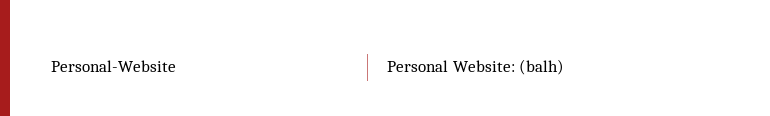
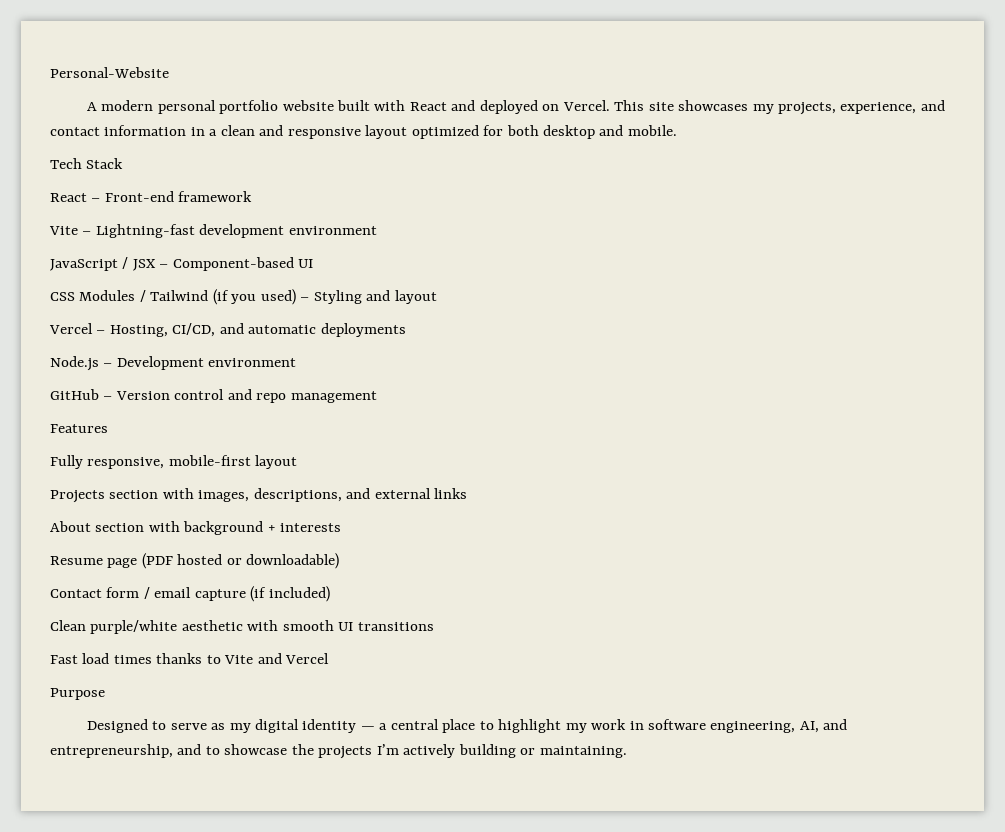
[387,59,565,75] Personal Website: (balh) -> [86,100,945,115] [50,125,677,139] [50,158,124,169] [50,191,253,202] [49,224,377,238] [50,257,314,271] [50,289,437,305] [49,323,406,337] [50,356,297,371] [50,389,377,403] [50,424,108,433] [50,455,298,469] [50,488,468,503] [50,521,342,535] [50,553,340,569] [50,586,330,602] [50,620,434,634] [50,653,330,664] [50,688,105,700] [86,719,848,733] [50,744,627,759] A modern personal portfolio website built with React and deployed on Vercel. This site showcases my projects, experience, and contact information in a clean and responsive layout optimized for both desktop and mobile. // Tech Stack // React – Front-end framework // Vite – Lightning-fast development environment // JavaScript / JSX – Component-based UI // CSS Modules / Tailwind (if you used) – Styling and layout // Vercel – Hosting, CI/CD, and automatic deployments // Node.js – Development environment // GitHub – Version control and repo management // Features // Fully responsive, mobile-first layout // Projects section with images, descriptions, and external links // About section with background + interests // Resume page (PDF hosted or downloadable) // Contact form / email capture (if included) // Clean purple/white aesthetic with smooth UI transitions // Fast load times thanks to Vite and Vercel // Purpose // Designed to serve as my digital identity — a central place to highlight my work in software engineering, AI, and entrepreneurship, and to showcase the projects I’m actively building or maintaining.

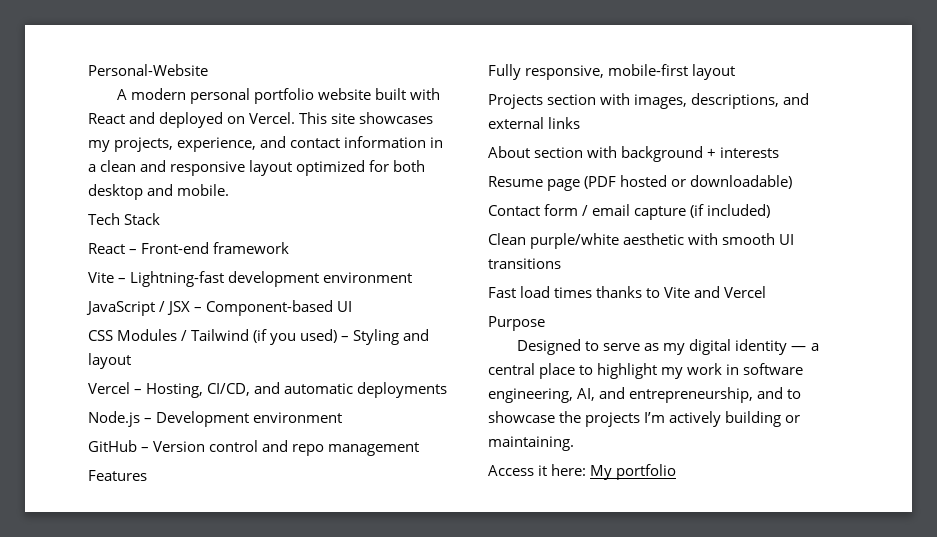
(627, 752) none -> [488,464,677,480] // Access it here: My portfolio

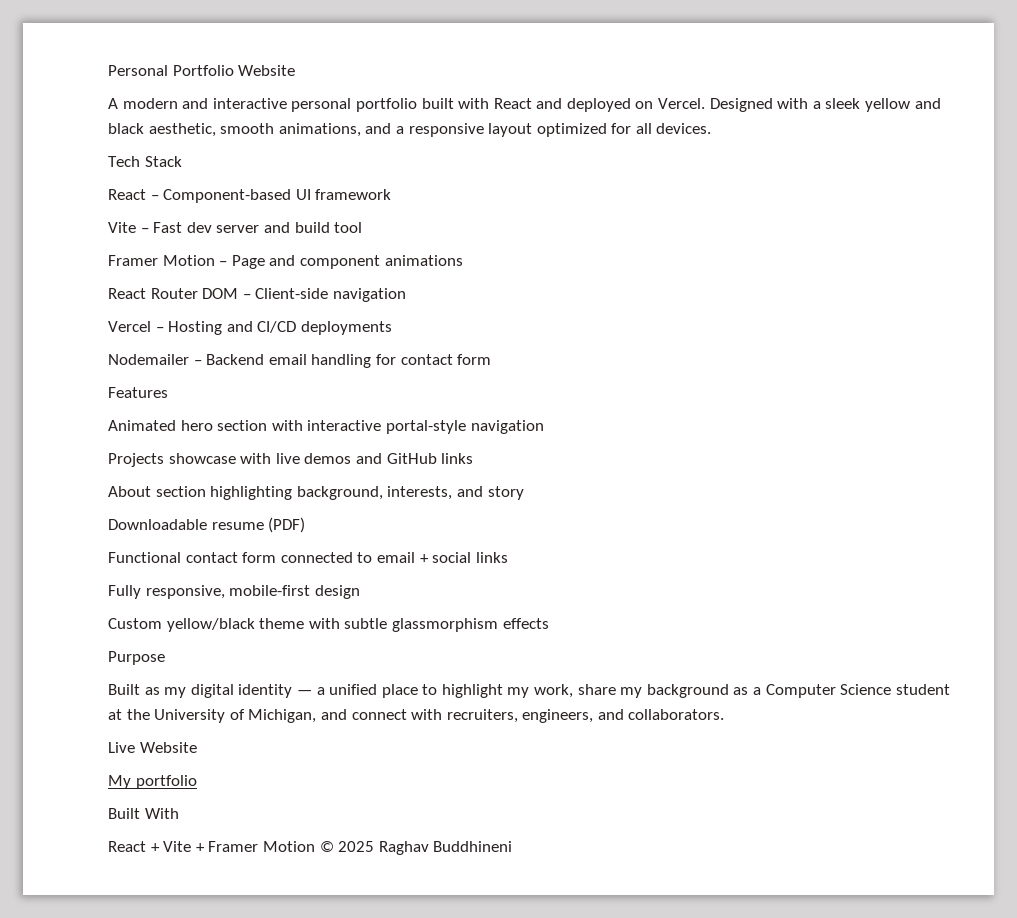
[88,64,208,76] Personal-Website -> [108,65,296,76] Personal Portfolio Website
(187, 94) none -> [182,98,287,109] and interactive
[318,88,372,100] website -> (417, 105) none
[299,112,434,124] [88,136,444,152] [88,160,426,176] [88,184,230,200] This site showcases my projects, experience, and contact information in a clean and responsive layout optimized for both desktop and mobile. -> [709,98,941,112] [108,123,712,137] Designed with a sleek yellow and black aesthetic, smooth animations, and a responsive layout optimized for all devices.
[141,242,210,254] Front-end -> [163,189,311,203] Component-based UI
[130,271,413,287] [86,300,353,316] [88,329,430,345] [88,353,131,369] [88,382,448,398] [88,411,343,427] [88,440,420,456] [88,470,147,481] [488,64,736,80] [488,93,810,109] [488,117,581,129] [488,146,780,162] [488,175,793,191] [488,204,771,220] [488,233,795,249] [488,258,561,269] [488,286,767,298] [488,316,545,331] [517,339,641,355] Lightning-fast development environment // JavaScript / JSX – Component-based UI // CSS Modules / Tailwind (if you used) – Styling and layout // Vercel – Hosting, CI/CD, and automatic deployments // Node.js – Development environment // GitHub – Version control and repo management // Features // Fully responsive, mobile-first layout // Projects section with images, descriptions, and external links // About section with background + interests // Resume page (PDF hosted or downloadable) // Contact form / email capture (if included) // Clean purple/white aesthetic with smooth UI transitions // Fast load times thanks to Vite and Vercel // Purpose // Designed to serve -> [153,222,363,233] [108,255,463,269] [108,288,406,302] [108,321,392,335] [108,354,492,368] [108,387,168,398] [108,420,544,434] [108,453,474,467] [108,486,524,500] [108,517,306,533] [108,552,508,563] [108,585,360,599] [108,618,549,632] [108,651,165,665] [108,684,140,695] Fast dev server and build tool // Framer Motion – Page and component animations // React Router DOM – Client-side navigation // Vercel – Hosting and CI/CD deployments // Nodemailer – Backend email handling for contact form // Features // Animated hero section with interactive portal-style navigation // Projects showcase with live demos and GitHub links // About section highlighting background, interests, and story // Downloadable resume (PDF) // Functional contact form connected to email + social links // Fully responsive, mobile-first design // Custom yellow/black theme with subtle glassmorphism effects // Purpose // Built
[488,363,535,375] central -> [329,684,378,695] unified
[687,363,804,375] [488,387,802,403] [488,411,801,427] [488,436,574,451] [488,464,677,480] work in software engineering, AI, and entrepreneurship, and to showcase the projects I’m actively building or maintaining. // Access it here: My portfolio -> [534,684,950,698] [108,709,725,723] [108,742,197,753] [108,775,197,789] [108,808,179,819] [108,841,513,855] work, share my background as a Computer Science student at the University of Michigan, and connect with recruiters, engineers, and collaborators. // Live Website // My portfolio // Built With // React + Vite + Framer Motion © 2025 Raghav Buddhineni

